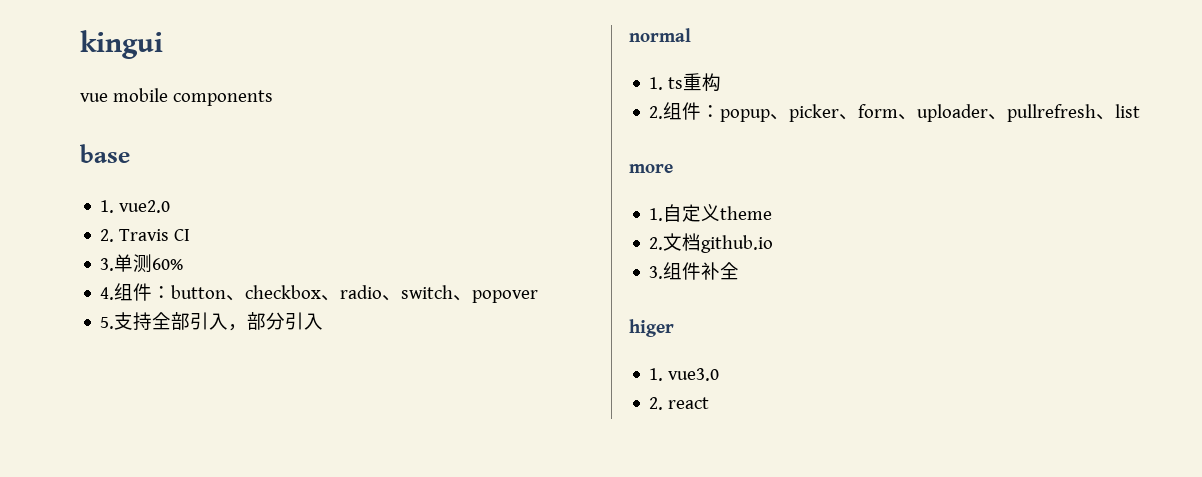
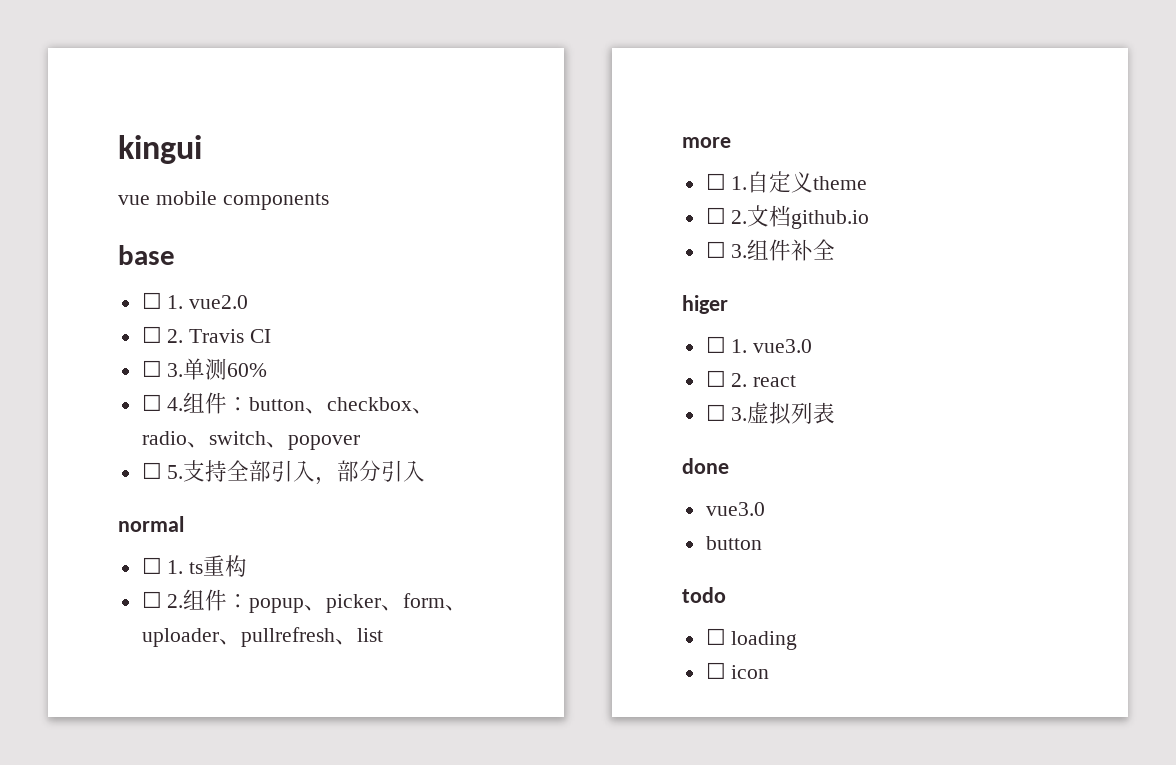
(130, 153) none -> [141,292,162,309] ☐
(171, 206) none -> [141,326,162,343] ☐
(191, 235) none -> [141,360,162,377] ☐
(184, 264) none -> [141,394,162,411] ☐
(539, 296) none -> [141,462,162,479] ☐
(691, 35) none -> [141,557,162,574] ☐
(722, 82) none -> [141,591,162,608] ☐
(673, 168) none -> [705,173,726,190] ☐
(773, 213) none -> [705,207,726,224] ☐
(774, 244) none -> [705,241,726,258] ☐
(674, 328) none -> [705,336,726,353] ☐
(720, 374) none -> [705,370,726,387] ☐
(710, 403) none -> [705,402,836,425] [682,458,729,474] [705,502,765,516] [705,536,762,550] [682,587,726,603] [705,628,798,650] [705,662,770,679] // ☐ 3.虚拟列表 // done // vue3.0 // button // todo // ☐ loading // ☐ icon

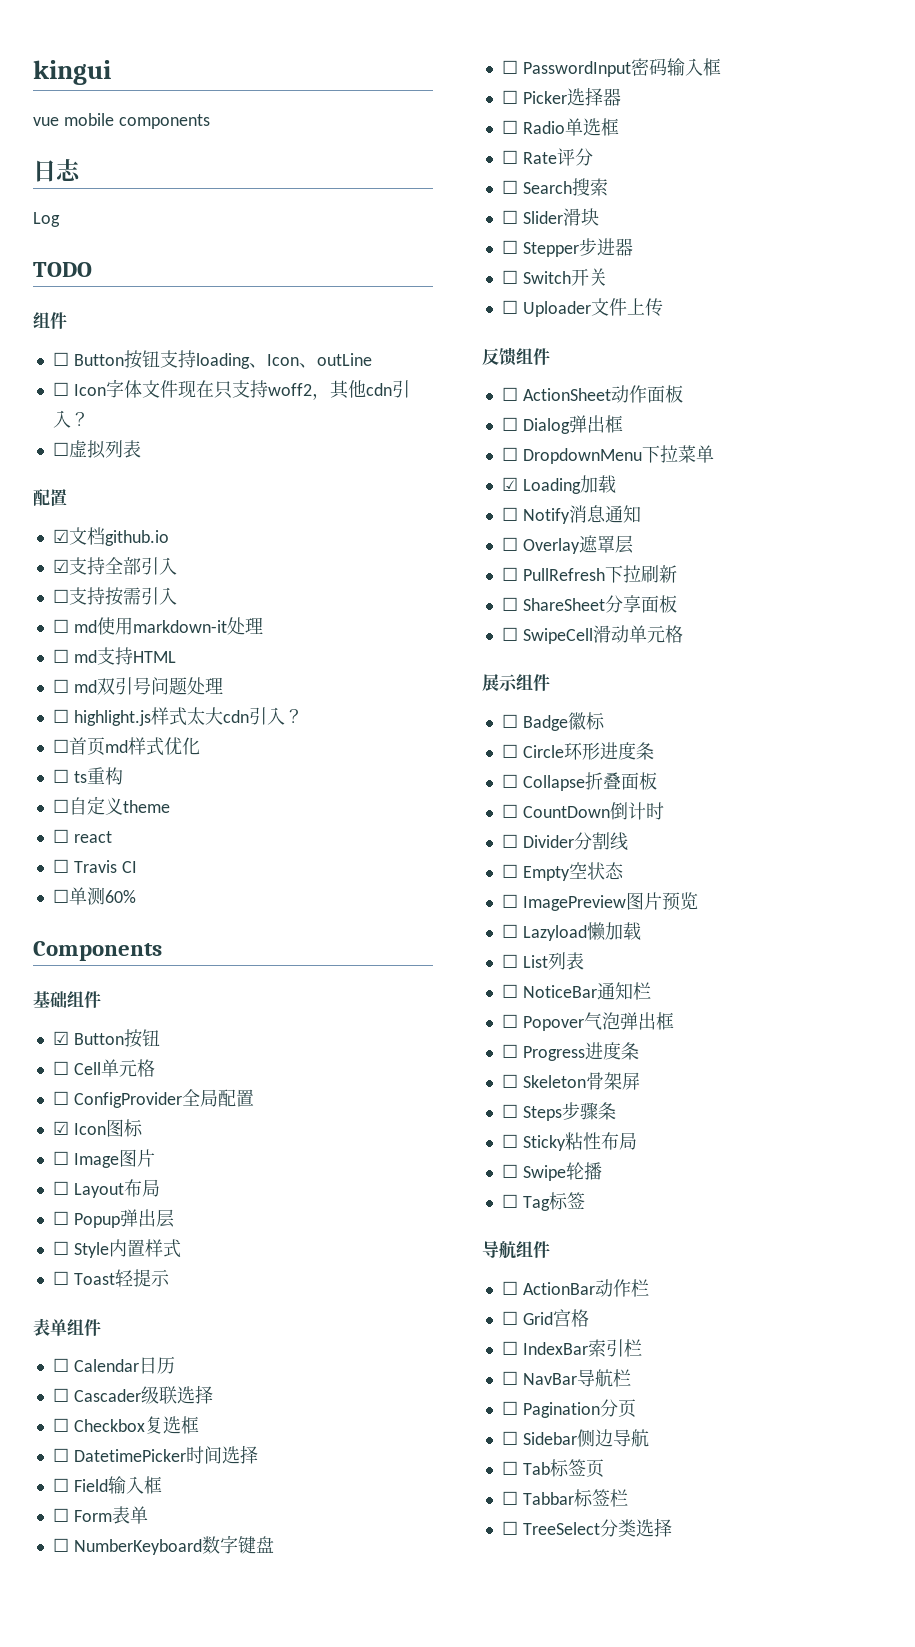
[118,245,175,265] [141,292,249,309] [141,326,272,343] [141,358,268,380] [141,392,435,414] [141,431,360,450] [141,460,426,485] [118,516,184,532] [141,555,248,577] [141,589,468,613] [141,627,383,647] [682,137,731,148] [705,171,868,193] [705,205,870,229] [705,239,836,261] [682,295,728,314] [705,336,813,353] [705,370,797,387] [705,402,836,425] [682,458,729,474] [705,502,765,516] [705,536,762,550] [682,587,726,603] [705,628,798,650] [705,662,770,679] base // ☐ 1. vue2.0 // ☐ 2. Travis CI // ☐ 3.单测60% // ☐ 4.组件：button、checkbox、radio、switch、popover // ☐ 5.支持全部引入，部分引入 // normal // ☐ 1. ts重构 // ☐ 2.组件：popup、picker、form、uploader、pullrefresh、list // more // ☐ 1.自定义theme // ☐ 2.文档github.io // ☐ 3.组件补全 // higer // ☐ 1. vue3.0 // ☐ 2. react // ☐ 3.虚拟列表 // done // vue3.0 // button // todo // ☐ loading // ☐ icon -> [33,159,81,182] [33,212,60,227] [33,262,92,277] [33,312,67,329] [52,350,372,369] [52,379,410,400] [52,410,89,428] [52,440,141,459] [33,489,67,506] [52,527,169,546] [52,557,177,575] [52,587,177,606] [52,617,263,635] [52,647,176,665] [52,677,223,695] [52,707,303,726] [52,737,200,756] [52,767,123,785] [52,796,170,815] [52,829,112,843] [52,859,137,873] [52,887,136,905] [33,941,162,961] [33,991,101,1008] [52,1029,160,1048] [52,1059,155,1077] [52,1089,254,1108] [52,1119,143,1137] [52,1149,155,1168] [52,1179,160,1198] [52,1209,174,1228] [52,1239,181,1258] [52,1269,170,1287] [33,1318,101,1336] [52,1356,175,1374] [52,1385,213,1404] [52,1416,199,1434] [52,1445,258,1464] [52,1476,162,1494] [52,1506,148,1524] [52,1535,274,1555] [501,58,721,77] [501,87,621,106] [501,118,619,136] [501,148,593,166] [501,178,608,196] [501,208,599,226] [501,238,633,257] [501,268,607,286] [501,298,663,317] [482,347,550,366] [501,385,683,403] [501,415,623,434] [501,445,714,464] [501,475,616,494] [501,505,641,524] [501,535,633,554] [501,565,677,583] [501,595,677,613] [501,625,683,644] [482,674,550,691] [501,712,605,731] [501,742,654,760] [501,772,657,791] [501,802,664,820] [501,832,628,851] [501,862,624,881] [501,892,698,911] [501,922,641,941] [501,952,584,970] [501,982,651,1000] [501,1012,674,1031] [501,1042,639,1061] [501,1072,640,1090] [501,1102,616,1121] [501,1132,637,1151] [501,1162,602,1181] [501,1192,585,1211] [482,1241,550,1259] [501,1279,649,1297] [501,1309,589,1327] [501,1339,642,1357] [501,1369,631,1387] [501,1399,636,1418] [501,1429,649,1447] [501,1459,604,1478] [501,1489,628,1507] [501,1518,672,1537] 日志 // Log // TODO // 组件 // ☐ Button按钮支持loading、Icon、outLine // ☐ Icon字体文件现在只支持woff2，其他cdn引入？ // ☐虚拟列表 // 配置 // ☑文档github.io // ☑支持全部引入 // ☐支持按需引入 // ☐ md使用markdown-it处理 // ☐ md支持HTML // ☐ md双引号问题处理 // ☐ highlight.js样式太大cdn引入？ // ☐首页md样式优化 // ☐ ts重构 // ☐自定义theme // ☐ react // ☐ Travis CI // ☐单测60% // Components // 基础组件 // ☑ Button按钮 // ☐ Cell单元格 // ☐ ConfigProvider全局配置 // ☑ Icon图标 // ☐ Image图片 // ☐ Layout布局 // ☐ Popup弹出层 // ☐ Style内置样式 // ☐ Toast轻提示 // 表单组件 // ☐ Calendar日历 // ☐ Cascader级联选择 // ☐ Checkbox复选框 // ☐ DatetimePicker时间选择 // ☐ Field输入框 // ☐ Form表单 // ☐ NumberKeyboard数字键盘 // ☐ PasswordInput密码输入框 // ☐ Picker选择器 // ☐ Radio单选框 // ☐ Rate评分 // ☐ Search搜索 // ☐ Slider滑块 // ☐ Stepper步进器 // ☐ Switch开关 // ☐ Uploader文件上传 // 反馈组件 // ☐ ActionSheet动作面板 // ☐ Dialog弹出框 // ☐ DropdownMenu下拉菜单 // ☑ Loading加载 // ☐ Notify消息通知 // ☐ Overlay遮罩层 // ☐ PullRefresh下拉刷新 // ☐ ShareSheet分享面板 // ☐ SwipeCell滑动单元格 // 展示组件 // ☐ Badge徽标 // ☐ Circle环形进度条 // ☐ Collapse折叠面板 // ☐ CountDown倒计时 // ☐ Divider分割线 // ☐ Empty空状态 // ☐ ImagePreview图片预览 // ☐ Lazyload懒加载 // ☐ List列表 // ☐ NoticeBar通知栏 // ☐ Popover气泡弹出框 // ☐ Progress进度条 // ☐ Skeleton骨架屏 // ☐ Steps步骤条 // ☐ Sticky粘性布局 // ☐ Swipe轮播 // ☐ Tag标签 // 导航组件 // ☐ ActionBar动作栏 // ☐ Grid宫格 // ☐ IndexBar索引栏 // ☐ NavBar导航栏 // ☐ Pagination分页 // ☐ Sidebar侧边导航 // ☐ Tab标签页 // ☐ Tabbar标签栏 // ☐ TreeSelect分类选择

